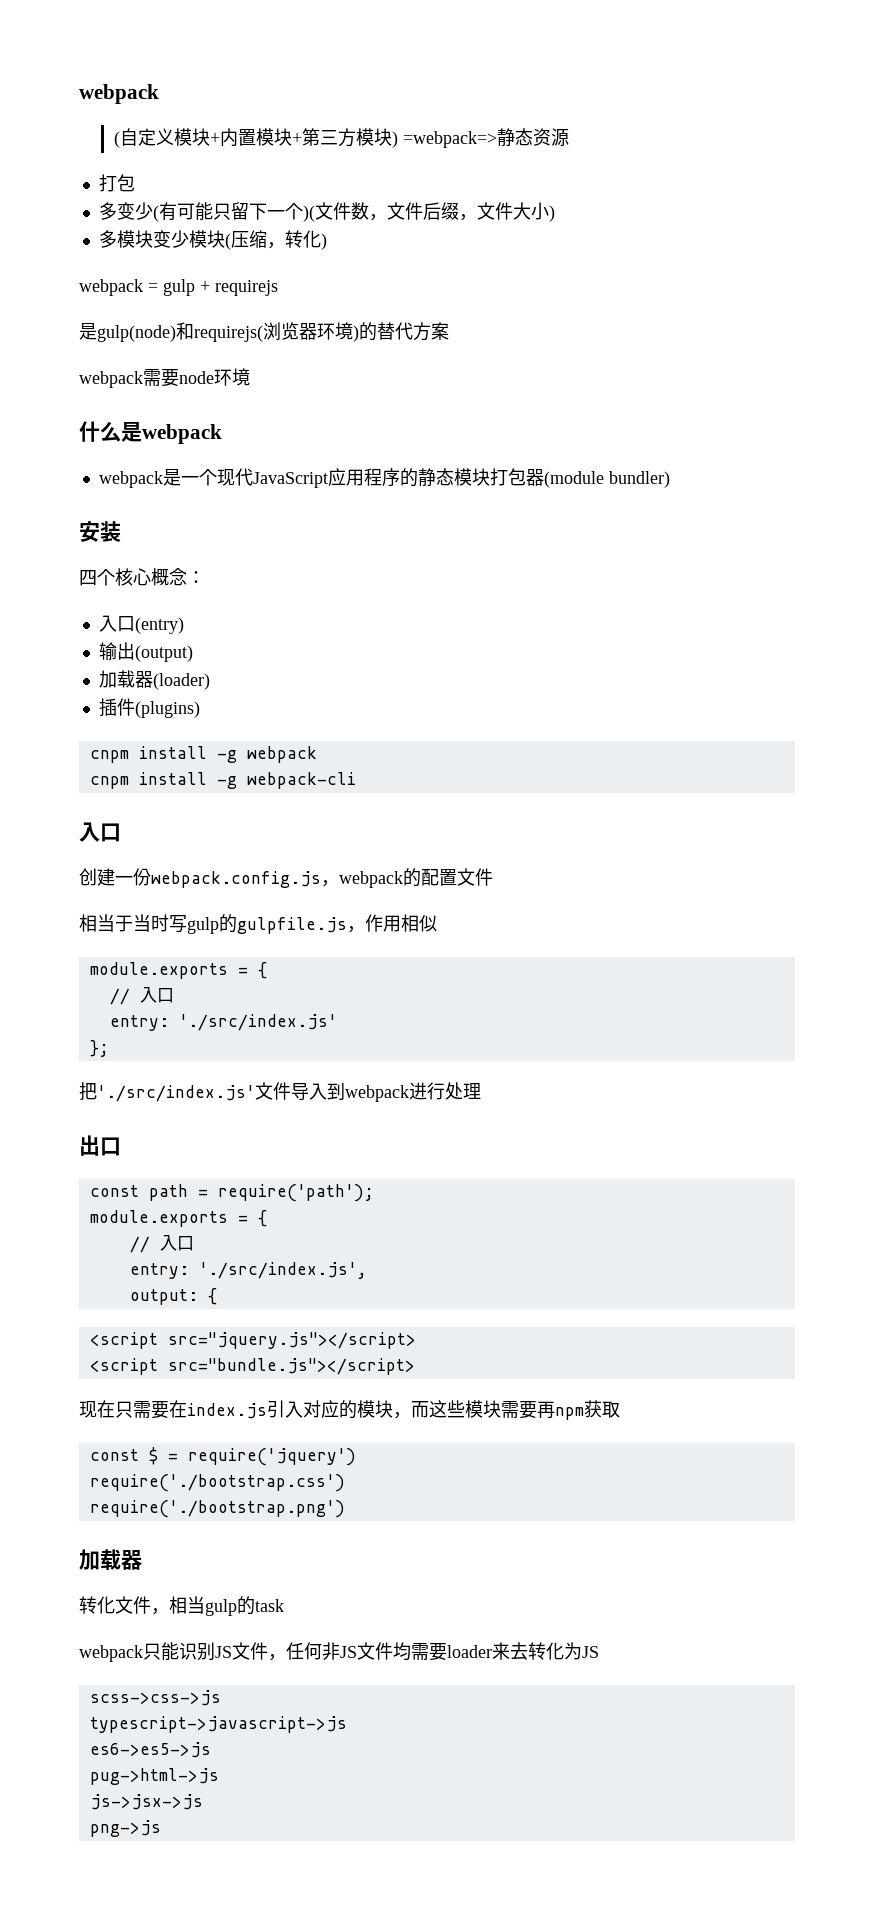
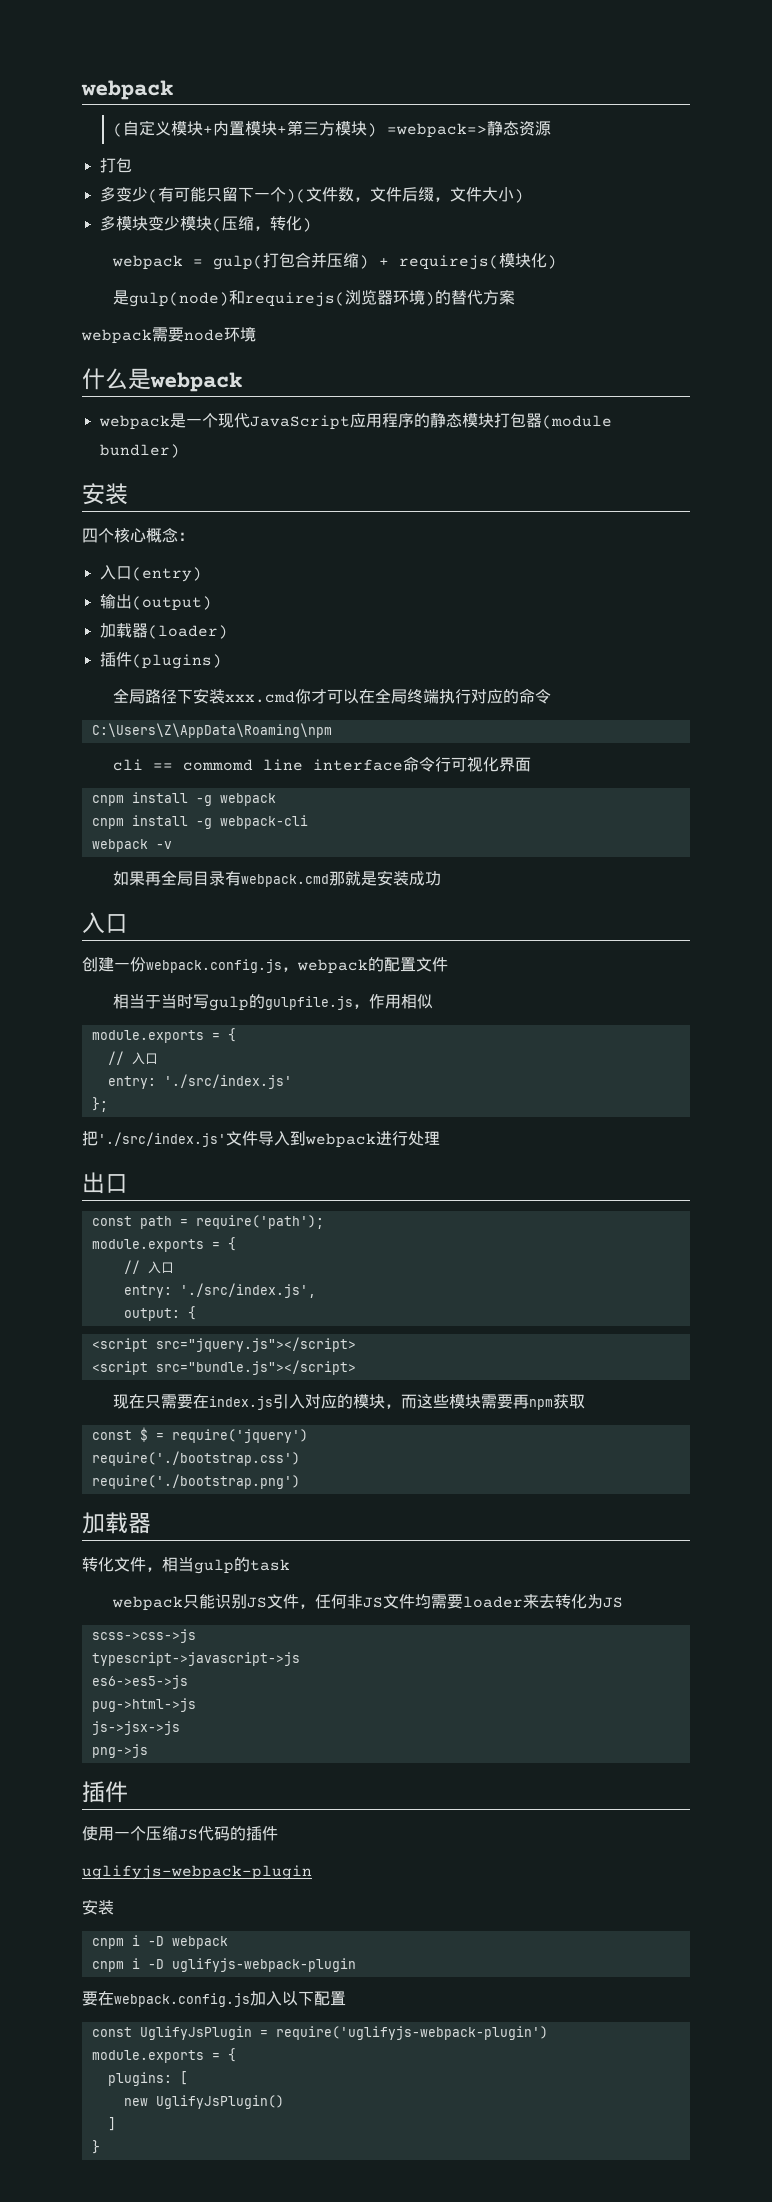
[163,279,278,296] gulp + requirejs -> [213,252,558,270] gulp(打包合并压缩) + requirejs(模块化)
(200, 709) none -> [113,688,552,704] [91,723,332,738] [113,756,532,772] // 全局路径下安装xxx.cmd你才可以在全局终端执行对应的命令 // C:\Users\Z\AppData\Roaming\npm // cli == commomd line interface命令行可视化界面
(356, 780) none -> [91,839,172,852] [113,870,442,887] // webpack -v // 如果再全局目录有webpack.cmd那就是安装成功
(161, 1828) none -> [82,1781,128,1803] [82,1826,278,1841] [82,1865,312,1880] [82,1899,114,1915] [91,1935,228,1949] [91,1958,356,1972] [82,1991,346,2007] [91,2026,548,2040] [91,2048,236,2063] [107,2071,188,2086] [123,2095,284,2109] [107,2117,116,2131] [91,2140,100,2154] // 插件 // 使用一个压缩JS代码的插件 // uglifyjs-webpack-plugin // 安装 // cnpm i -D webpack // cnpm i -D uglifyjs-webpack-plugin // 要在webpack.config.js加入以下配置 // const UglifyJsPlugin = require('uglifyjs-webpack-plugin') // module.exports = { // plugins: [ // new UglifyJsPlugin() // ] // }

